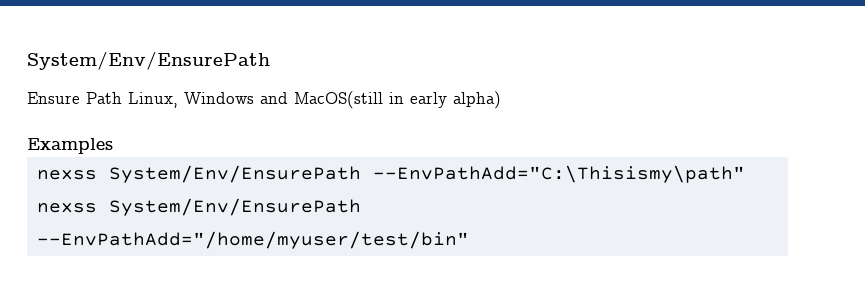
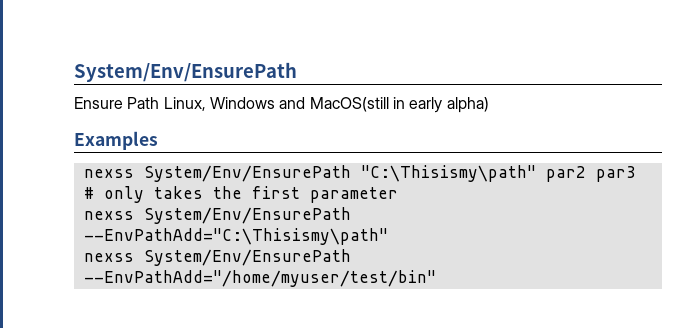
(113, 146) none -> [83,165,636,182] [83,186,398,203] // nexss System/Env/EnsurePath "C:\Thisismy\path" par2 par3 # only takes the first parameter

